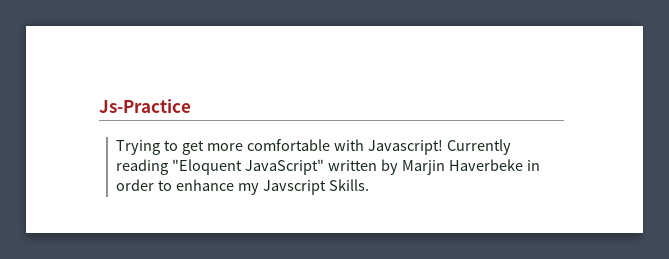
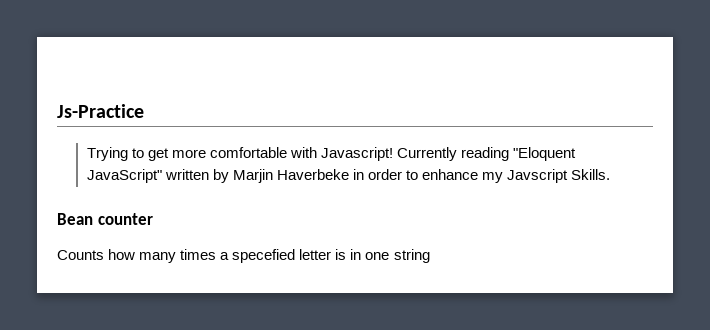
(369, 185) none -> [57,213,153,225] [57,249,430,263] // Bean counter // Counts how many times a specefied letter is in one string

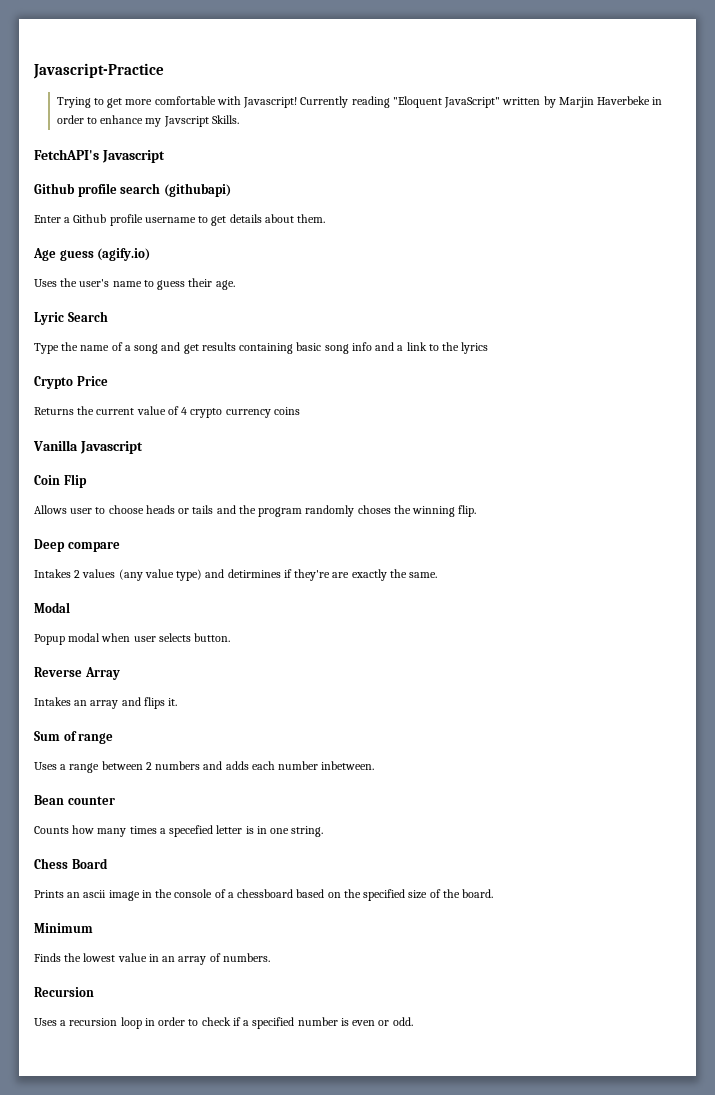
[57,104,144,118] Js-Practice -> [33,63,164,79] Javascript-Practice
(611, 174) none -> [34,149,165,163] [34,183,231,197] [34,214,326,226] [33,248,151,261] [34,278,235,290] [34,311,108,325] [34,342,489,354] [34,376,108,389] [34,406,300,418] [33,440,143,454] [34,474,87,488] [34,505,477,517] [34,539,120,552] [34,569,438,581] [34,602,70,613] [34,633,231,645] [34,667,120,680] [34,697,178,709] [34,731,114,744] [34,761,375,773] // FetchAPI's Javascript // Github profile search (githubapi) // Enter a Github profile username to get details about them. // Age guess (agify.io) // Uses the user's name to guess their age. // Lyric Search // Type the name of a song and get results containing basic song info and a link to the lyrics // Crypto Price // Returns the current value of 4 crypto currency coins // Vanilla Javascript // Coin Flip // Allows user to choose heads or tails and the program randomly choses the winning flip. // Deep compare // Intakes 2 values (any value type) and detirmines if they're are exactly the same. // Modal // Popup modal when user selects button. // Reverse Array // Intakes an array and flips it. // Sum of range // Uses a range between 2 numbers and adds each number inbetween.
[393,249,430,263] string -> [291,826,324,837] [34,858,108,869] [34,889,494,901] [34,923,93,933] [34,953,270,965] [34,987,94,997] [34,1017,413,1029] string. // Chess Board // Prints an ascii image in the console of a chessboard based on the specified size of the board. // Minimum // Finds the lowest value in an array of numbers. // Recursion // Uses a recursion loop in order to check if a specified number is even or odd.

